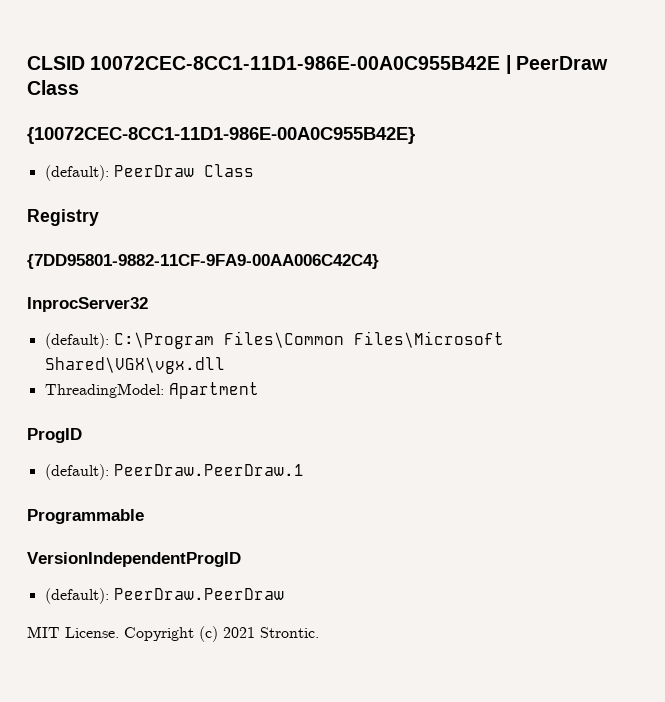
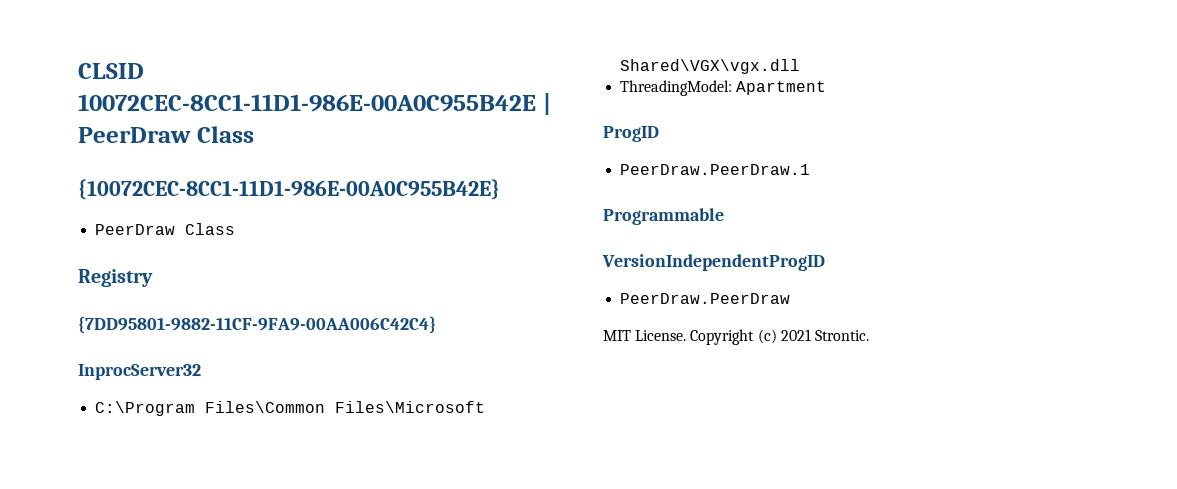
[44,165,109,181] (default): -> (500, 189) none
[44,333,109,349] (default): -> (201, 372) none
[44,464,109,480] (default): -> (659, 134) none
[44,588,109,604] (default): -> (825, 262) none

